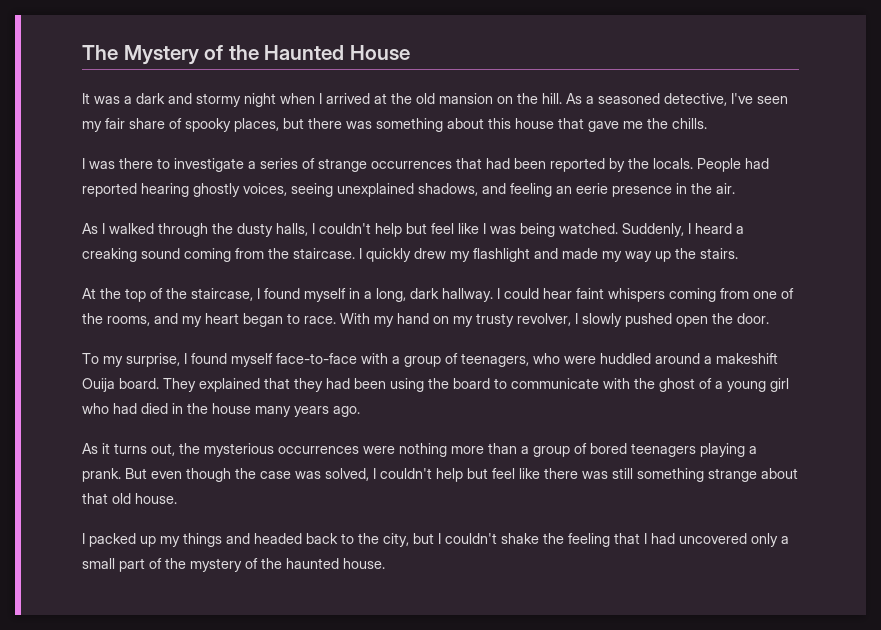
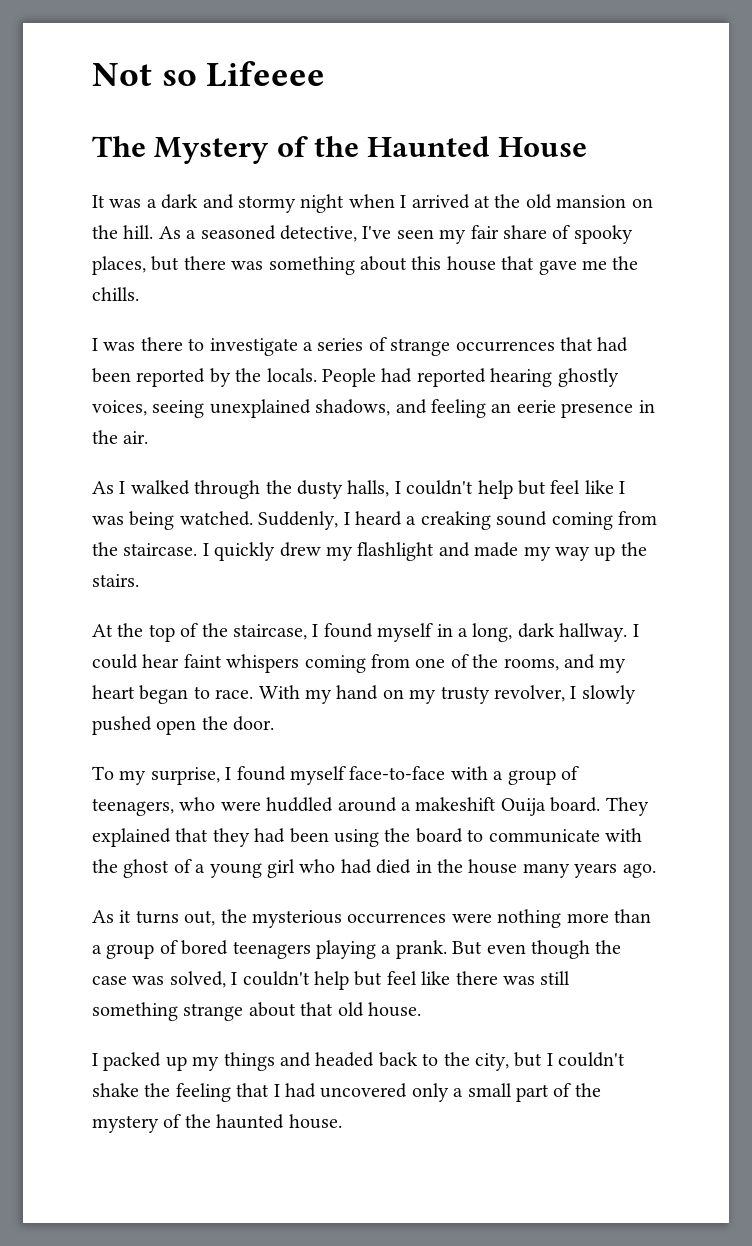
(82, 52) none -> [92,61,326,87] Not so Lifeeee //

